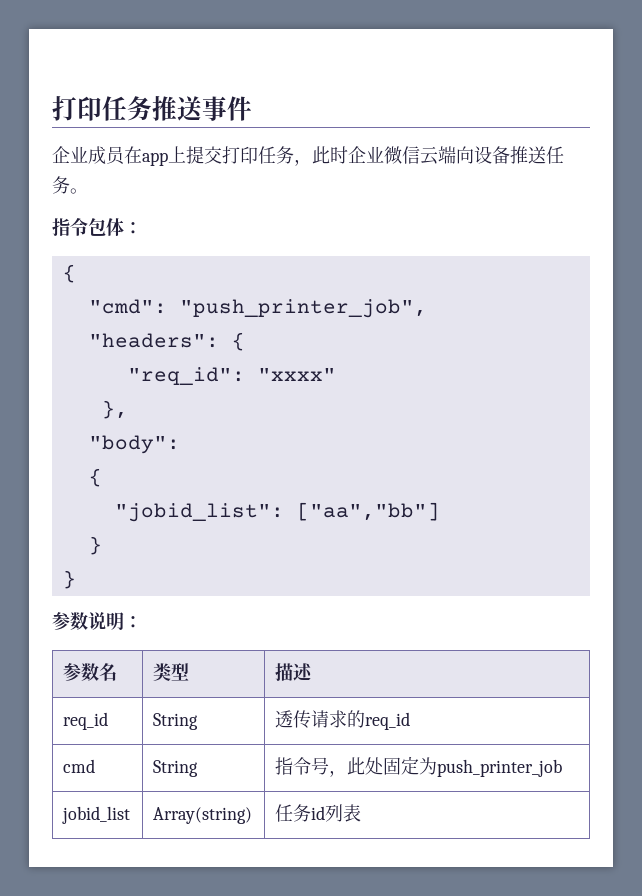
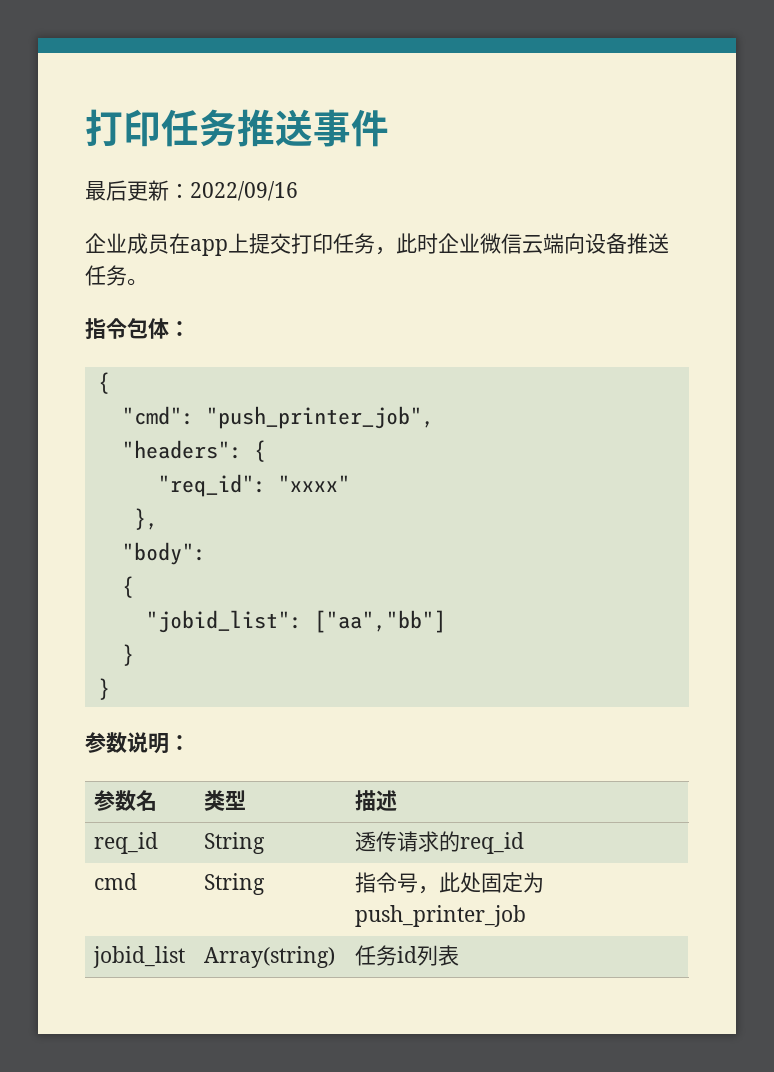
(252, 108) none -> [85,180,298,201] // 最后更新：2022/09/16

